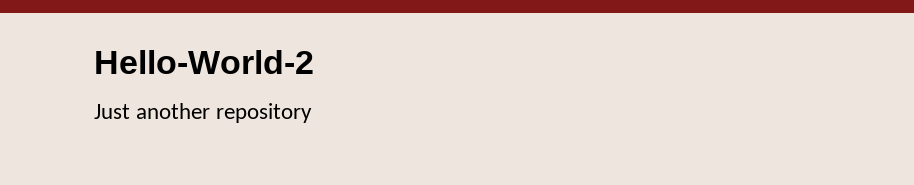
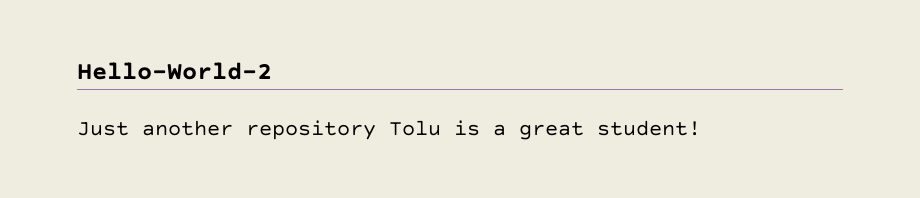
(313, 113) none -> [389,120,701,140] Tolu is a great student!

